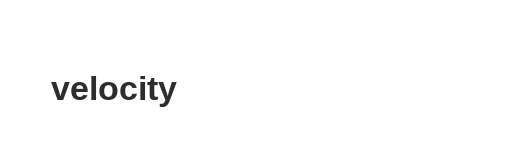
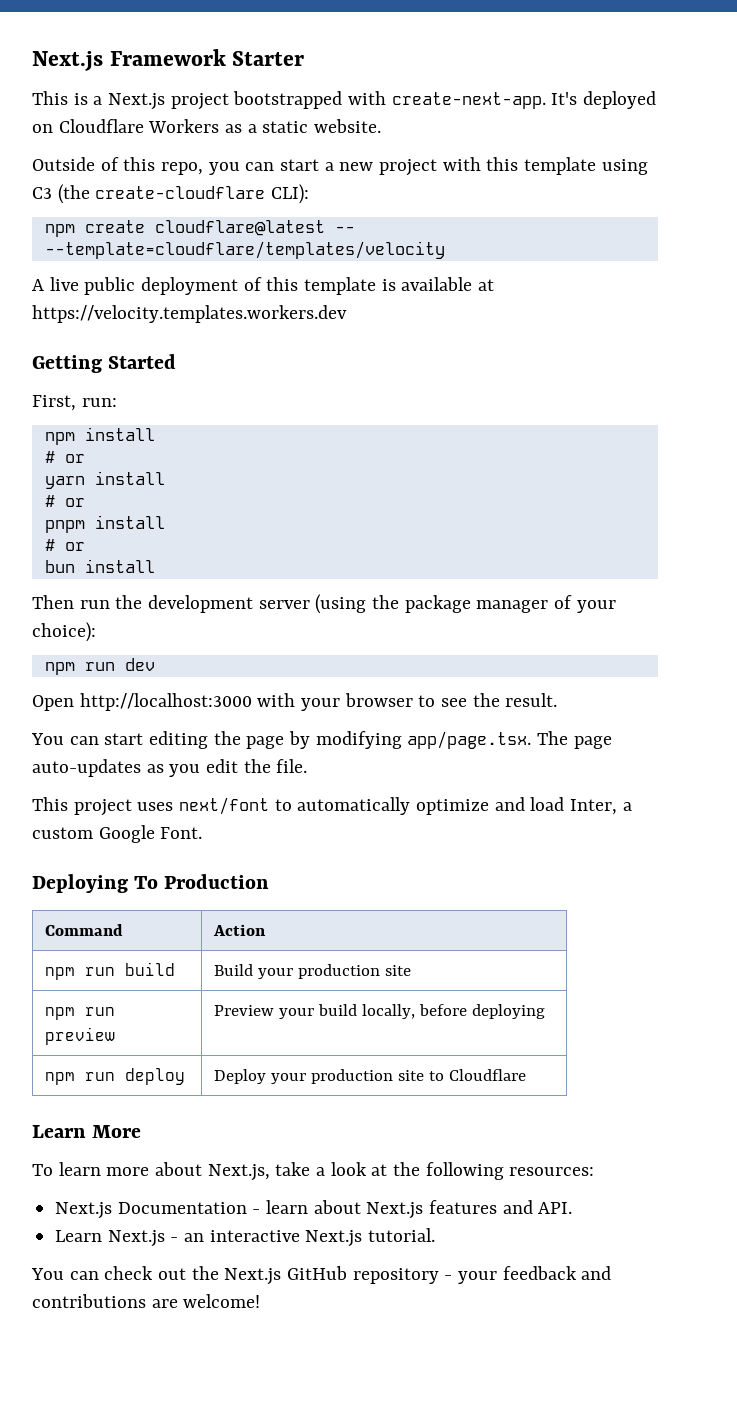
[51,76,177,107] velocity -> [32,49,305,71] [32,91,657,110] [32,119,382,133] [32,157,648,176] [32,184,310,204] [44,220,355,237] [44,241,445,259] [32,277,495,295] [32,305,347,323] [32,354,177,373] [32,395,117,411] [44,427,155,445] [44,451,85,463] [44,471,165,489] [44,495,85,507] [44,515,165,533] [44,539,85,551] [44,559,155,573] [32,594,616,614] [32,622,96,642] [44,658,155,675] [32,693,558,711] [31,731,612,749] [32,759,308,777] [32,797,632,816] [32,825,203,843] [32,874,270,893] [44,924,123,936] [212,924,266,936] [44,962,175,980] [213,964,411,979] [44,1007,115,1020] [44,1027,115,1045] [213,1004,546,1019] [44,1068,185,1085] [213,1069,527,1084] [32,1125,142,1138] [32,1162,595,1181] [55,1200,573,1219] [55,1228,436,1247] [31,1266,612,1285] [32,1294,261,1308] Next.js Framework Starter // This is a Next.js project bootstrapped with create-next-app. It's deployed on Cloudflare Workers as a static website. // Outside of this repo, you can start a new project with this template using C3 (the create-cloudflare CLI): // npm create cloudflare@latest -- --template=cloudflare/templates/velocity // A live public deployment of this template is available at https://velocity.templates.workers.dev // Getting Started // First, run: // npm install // # or // yarn install // # or // pnpm install // # or // bun install // Then run the development server (using the package manager of your choice): // npm run dev // Open http://localhost:3000 with your browser to see the result. // You can start editing the page by modifying app/page.tsx. The page auto-updates as you edit the file. // This project uses next/font to automatically optimize and load Inter, a custom Google Font. // Deploying To Production // Command | Action // npm run build | Build your production site // npm run preview | Preview your build locally, before deploying // npm run deploy | Deploy your production site to Cloudflare // Learn More // To learn more about Next.js, take a look at the following resources: // Next.js Documentation - learn about Next.js features and API. // Learn Next.js - an interactive Next.js tutorial. // You can check out the Next.js GitHub repository - your feedback and contributions are welcome!

